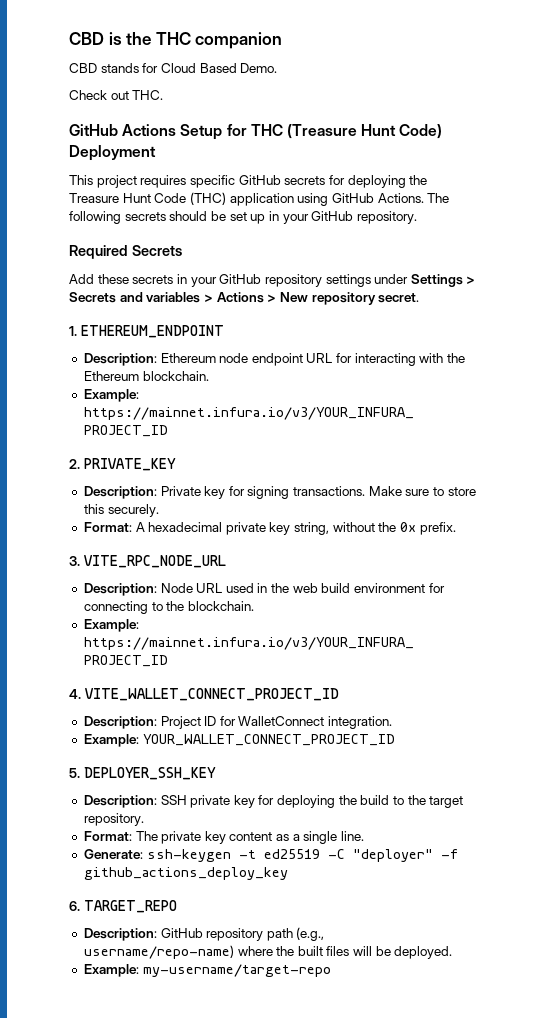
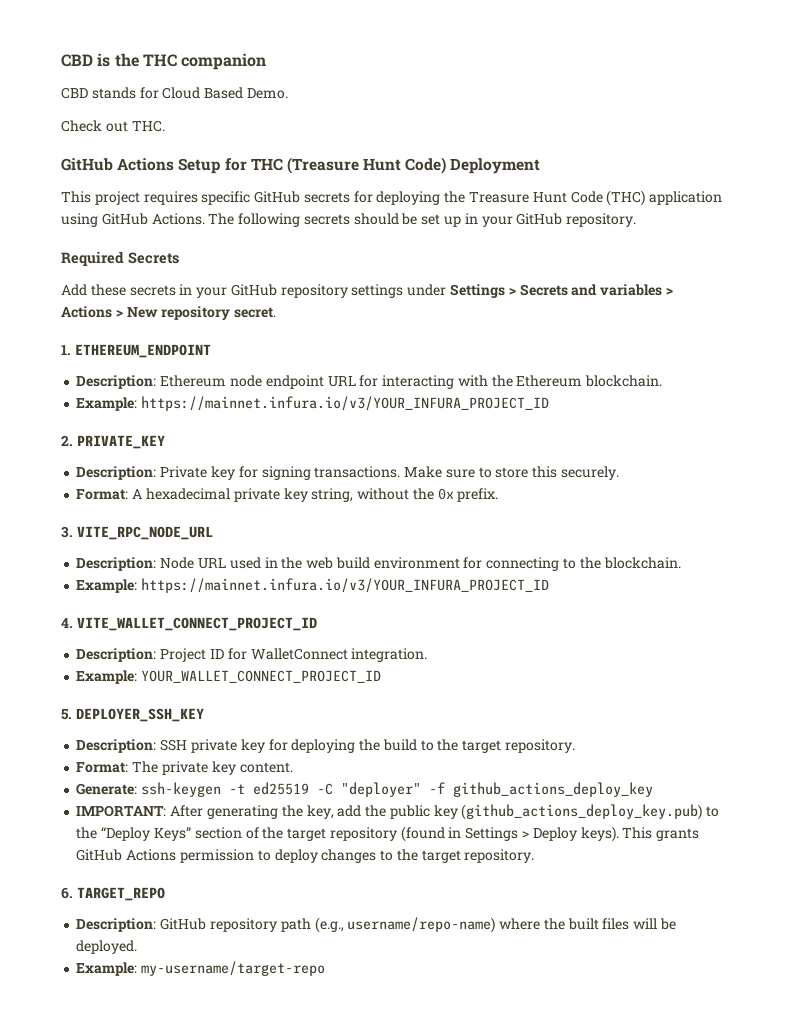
[229,831,365,844] content as a single line. -> [239,762,293,773] content.
(288, 873) none -> [76,804,720,820] [76,826,700,842] [76,849,535,863] // IMPORTANT: After generating the key, add the public key (github_actions_deploy_key.pub) to the “Deploy Keys” section of the target repository (found in Settings > Deploy keys). This grants GitHub Actions permission to deploy changes to the target repository.

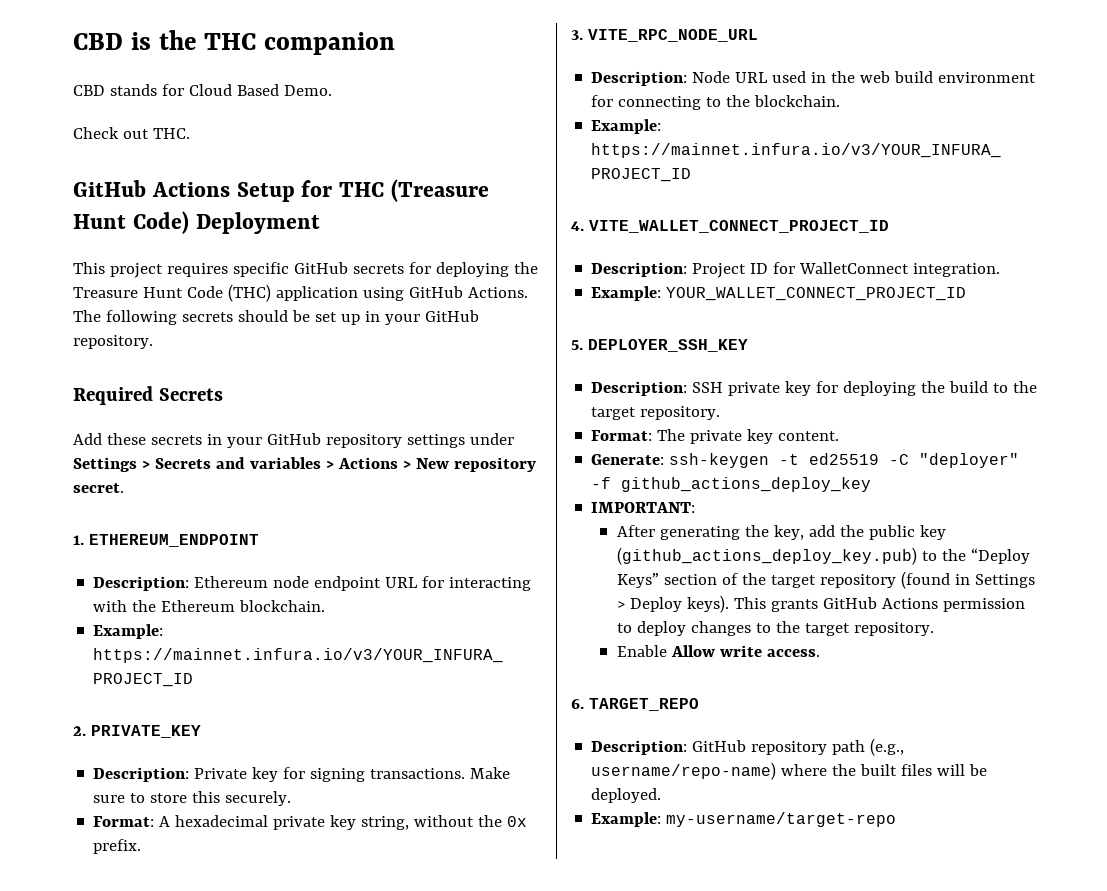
(167, 811) none -> (696, 507) //
(535, 856) none -> [616,645,820,657] // Enable Allow write access.

